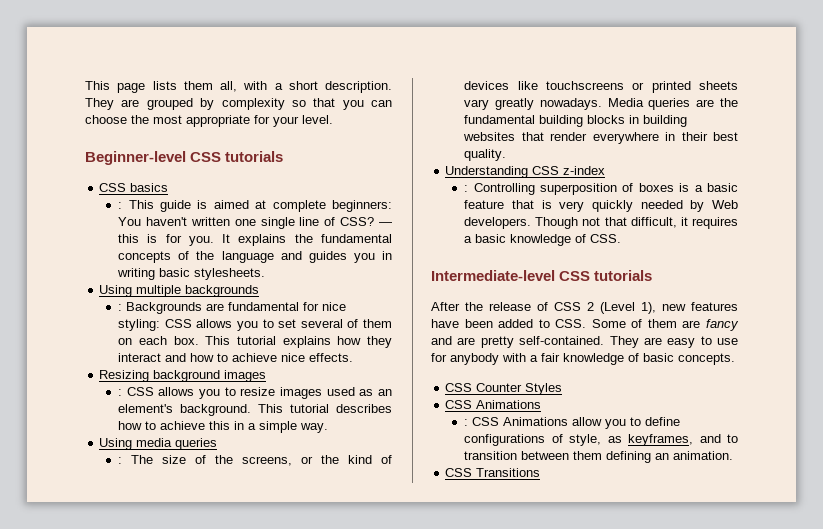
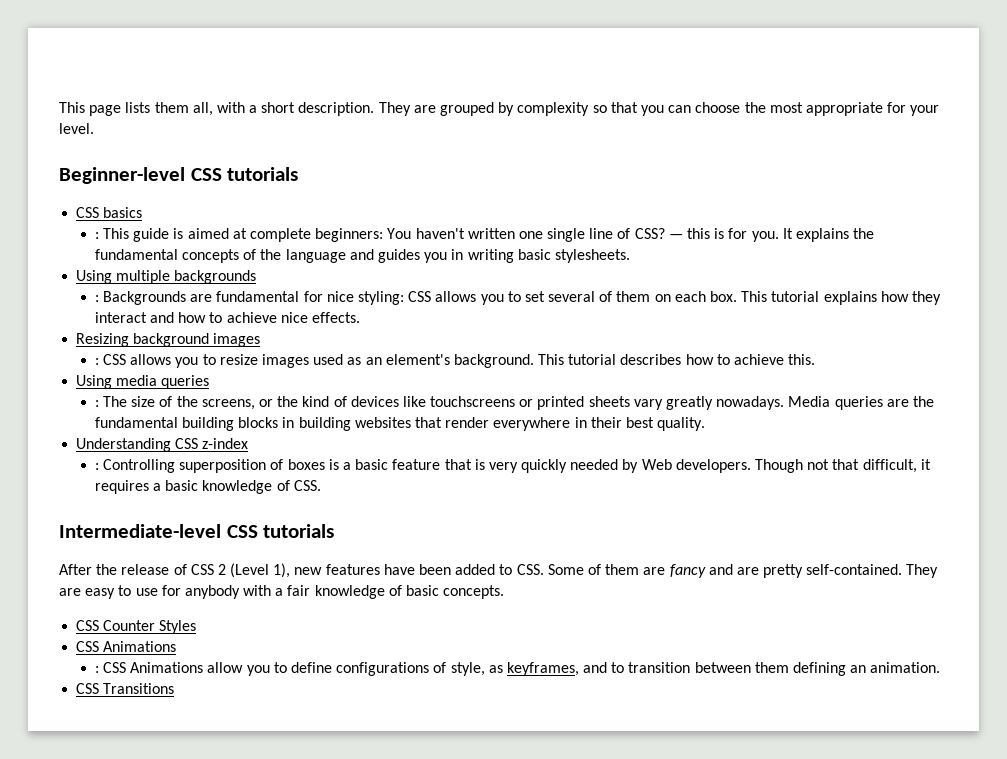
[209,421,329,433] this in a simple way. -> [788,354,816,365] this.

